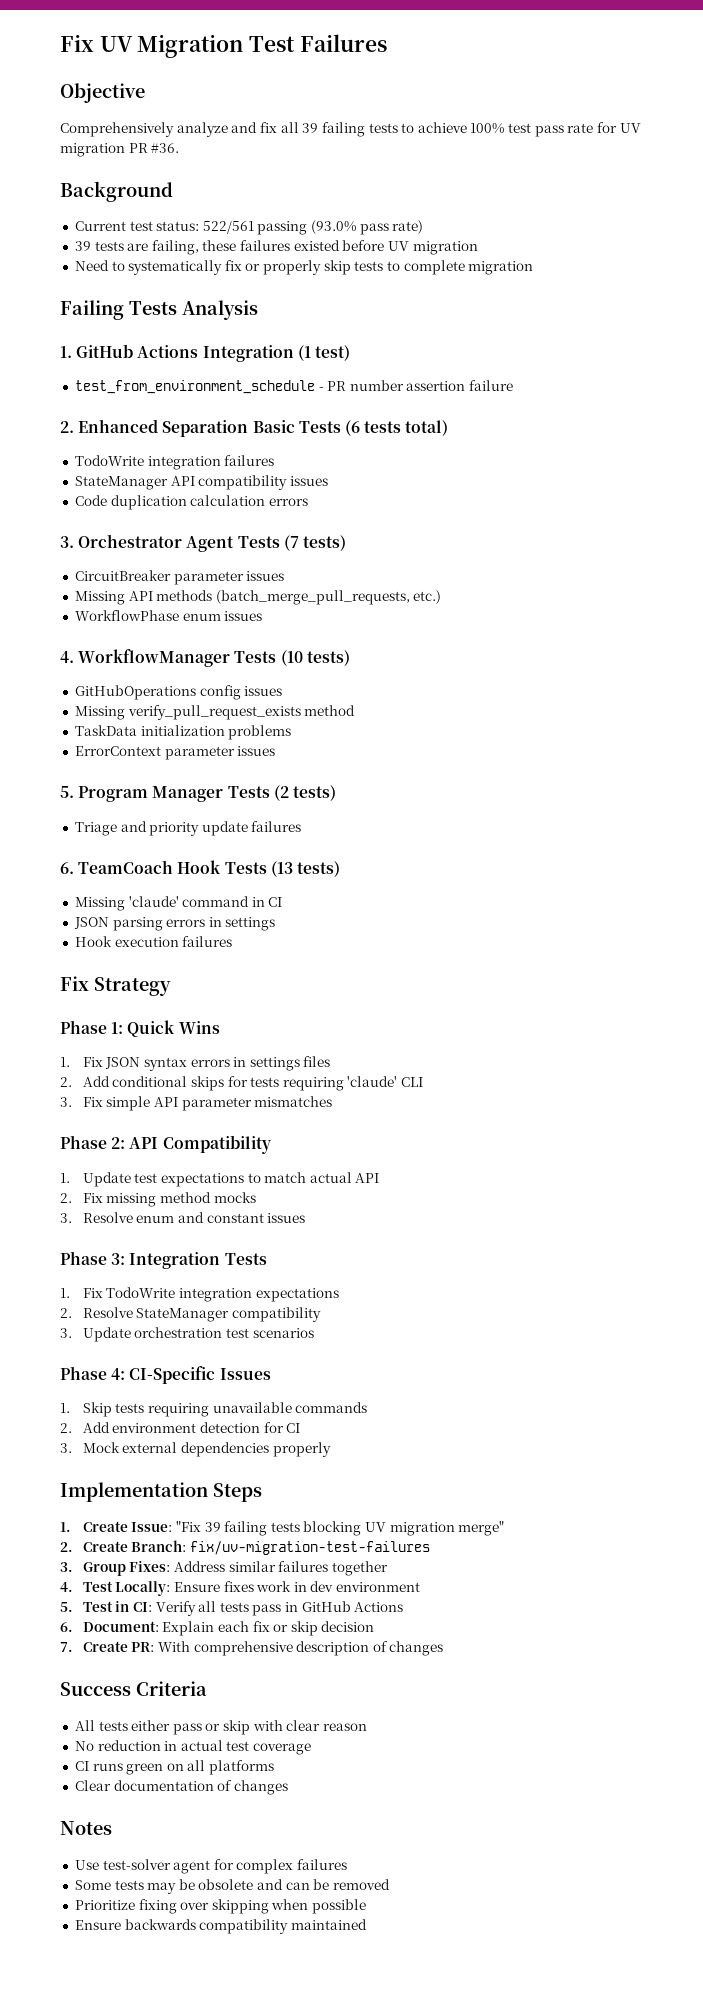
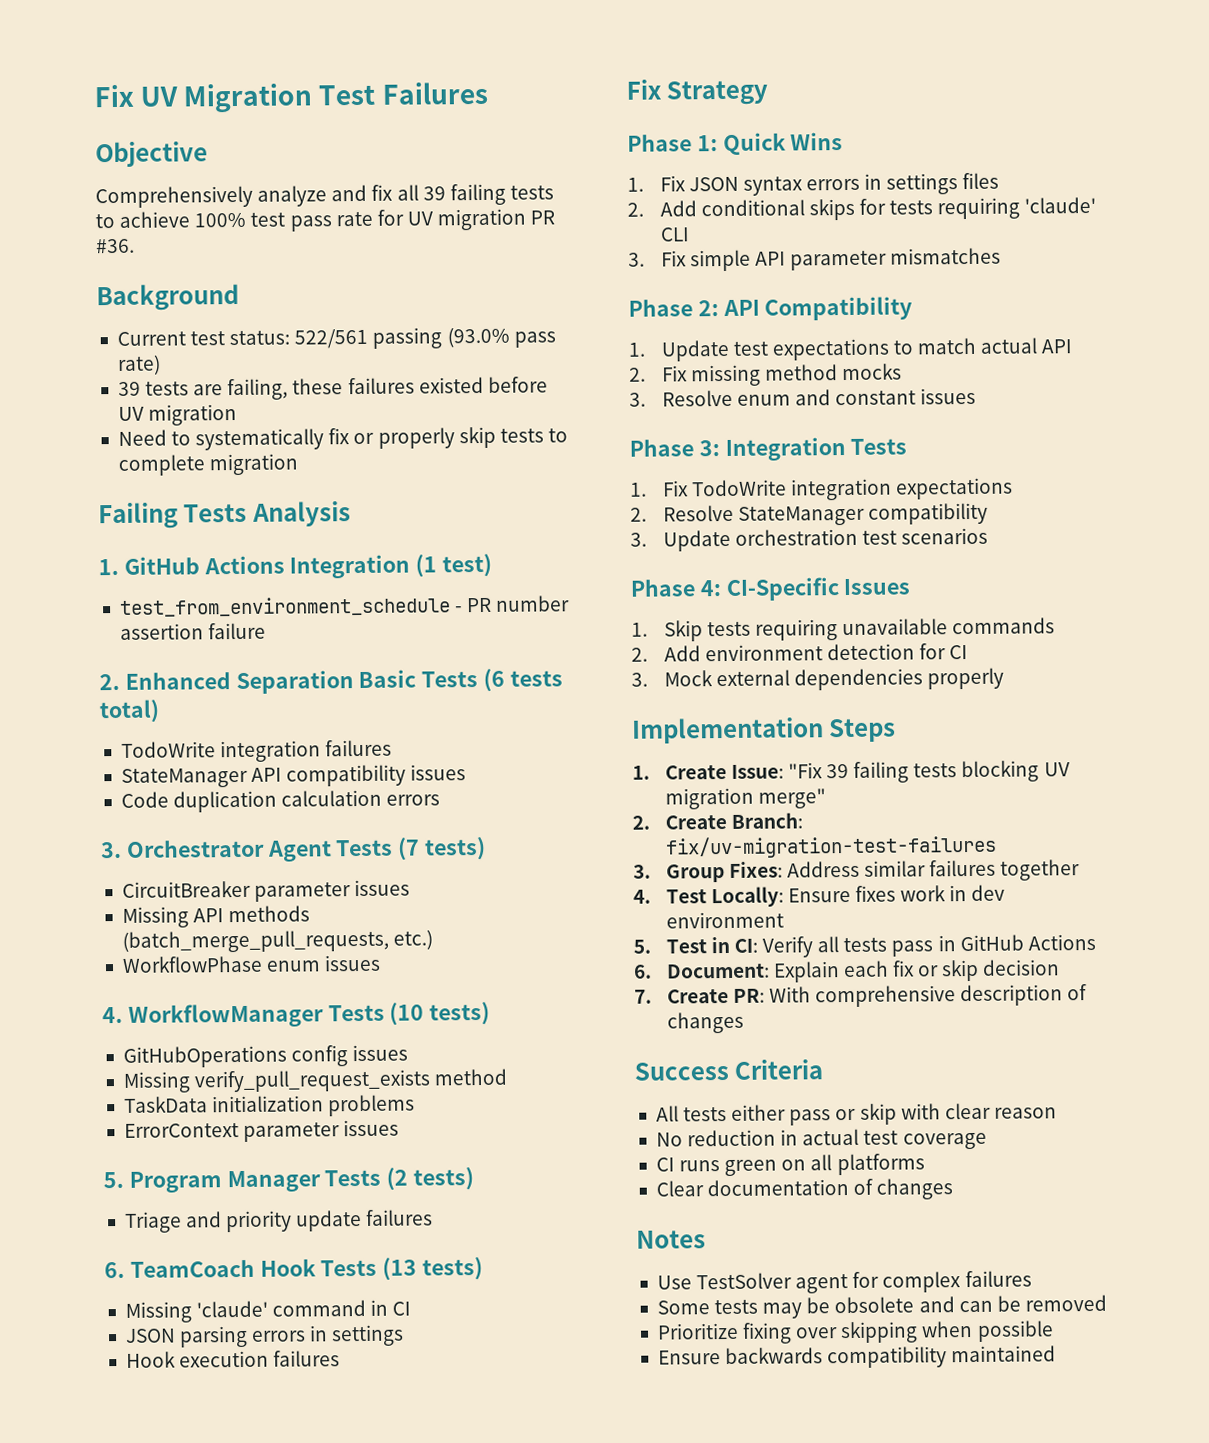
[102,1859,171,1870] test-solver -> [696,1272,793,1290] TestSolver

